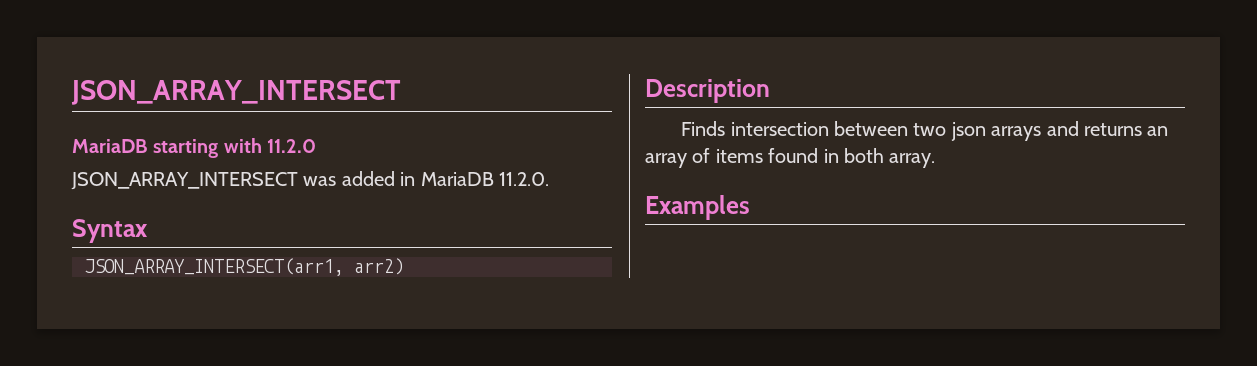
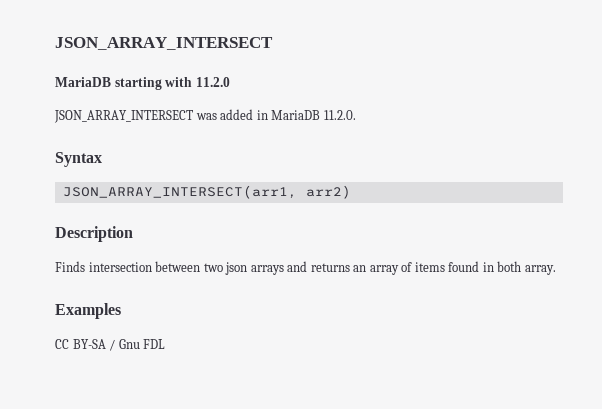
(750, 207) none -> [55,339,166,351] // CC BY-SA / Gnu FDL

